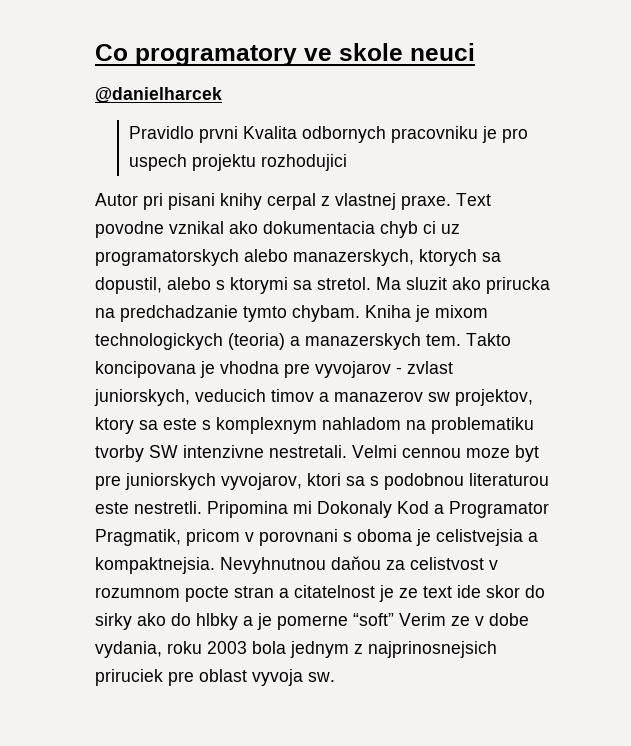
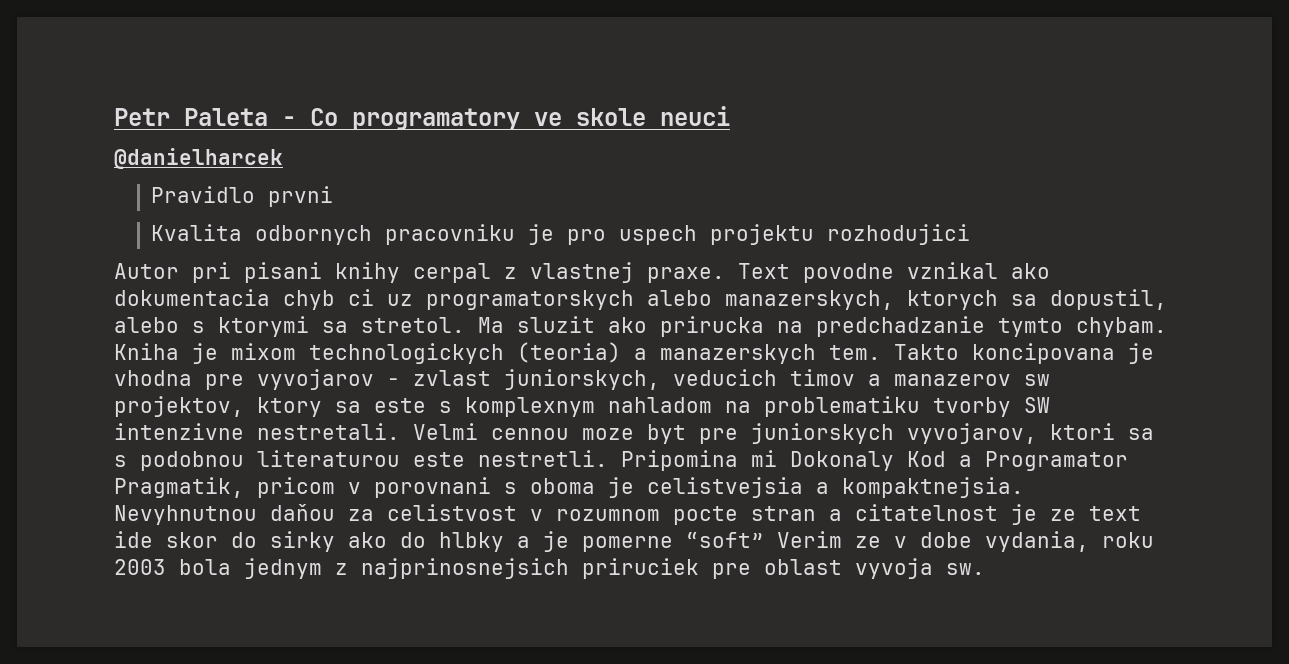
(95, 52) none -> [114,108,296,126] Petr Paleta -
(239, 134) none -> (334, 196) //

